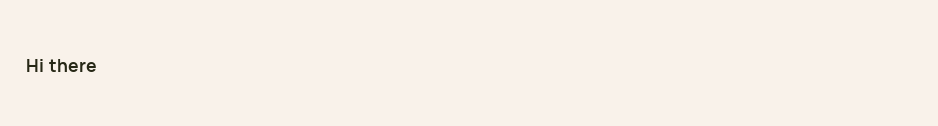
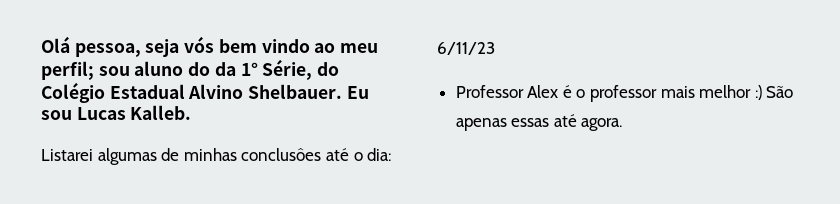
[26,59,97,72] Hi there -> [41,36,379,57] [41,59,340,80] [41,82,369,103] [41,105,192,120] [41,148,392,165] [437,42,495,55] [455,85,794,102] [455,114,623,131] Olá pessoa, seja vós bem vindo ao meu perfil; sou aluno do da 1° Série, do Colégio Estadual Alvino Shelbauer. Eu sou Lucas Kalleb. // Listarei algumas de minhas conclusôes até o dia: 6/11/23 // Professor Alex é o professor mais melhor :) São apenas essas até agora.

